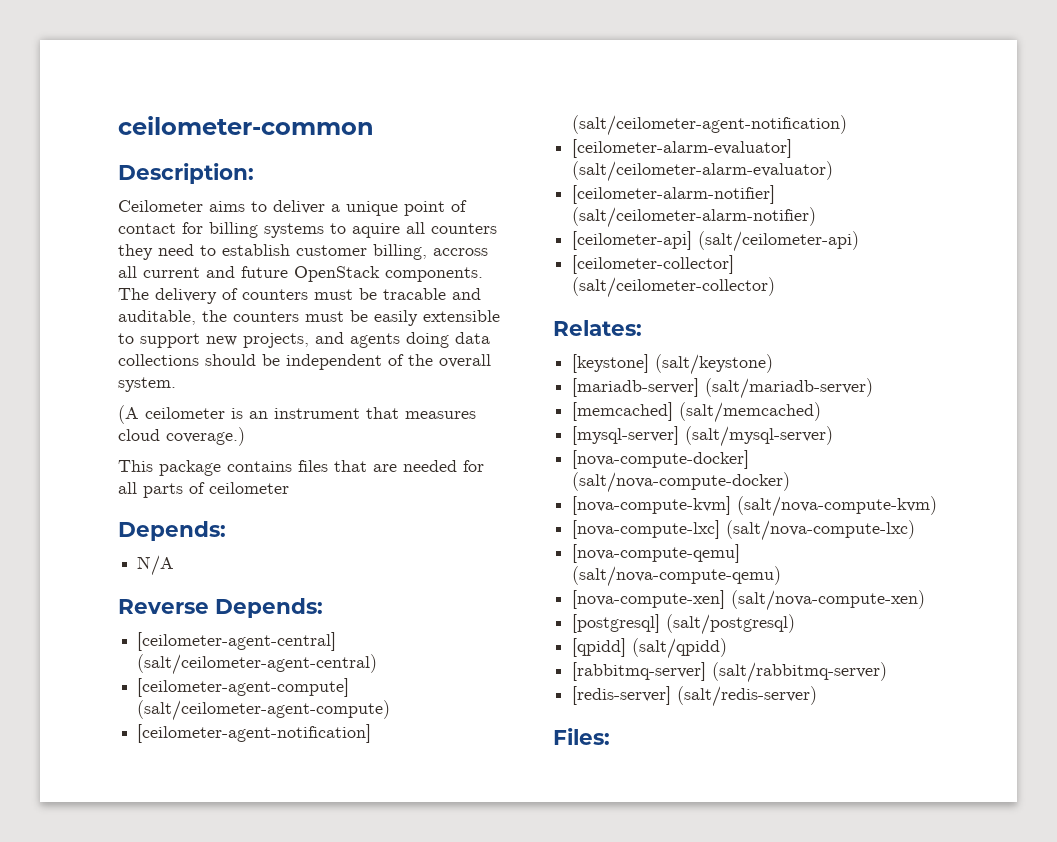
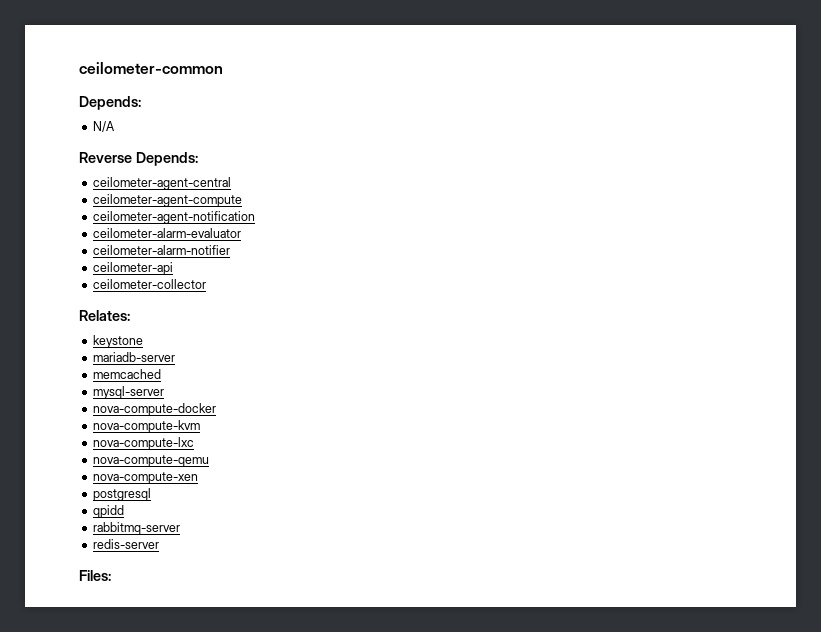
[118,163,254,184] [118,200,467,216] [118,222,497,238] [118,244,488,260] [118,266,483,282] [118,288,481,304] [118,310,500,326] [118,332,490,348] [118,354,491,370] [118,377,176,392] [118,405,476,424] [118,427,245,446] [118,460,484,476] [118,482,289,498] [118,521,226,541] [137,555,175,576] [118,598,323,618] [137,632,337,651] [137,654,378,675] [137,678,350,697] [137,700,391,721] [137,724,372,743] [572,115,848,136] [572,139,793,158] [572,161,834,182] [572,185,776,204] [572,207,817,228] [572,231,860,252] [572,255,735,274] [572,277,776,298] [553,320,642,336] [572,354,774,375] [572,378,874,399] [572,402,822,423] [572,426,834,447] [572,450,750,469] [572,472,791,493] [572,496,938,517] [572,520,916,541] [572,544,741,563] [572,566,782,587] [572,590,926,611] [572,614,796,635] [572,638,728,659] [572,662,888,683] [572,686,818,707] Description: // Ceilometer aims to deliver a unique point of contact for billing systems to aquire all counters they need to establish customer billing, accross all current and future OpenStack components. The delivery of counters must be tracable and auditable, the counters must be easily extensible to support new projects, and agents doing data collections should be independent of the overall system. // (A ceilometer is an instrument that measures cloud coverage.) // This package contains files that are needed for all parts of ceilometer // Depends: // N/A // Reverse Depends: // [ceilometer-agent-central] (salt/ceilometer-agent-central) // [ceilometer-agent-compute] (salt/ceilometer-agent-compute) // [ceilometer-agent-notification] (salt/ceilometer-agent-notification) // [ceilometer-alarm-evaluator] (salt/ceilometer-alarm-evaluator) // [ceilometer-alarm-notifier] (salt/ceilometer-alarm-notifier) // [ceilometer-api] (salt/ceilometer-api) // [ceilometer-collector] (salt/ceilometer-collector) // Relates: // [keystone] (salt/keystone) // [mariadb-server] (salt/mariadb-server) // [memcached] (salt/memcached) // [mysql-server] (salt/mysql-server) // [nova-compute-docker] (salt/nova-compute-docker) // [nova-compute-kvm] (salt/nova-compute-kvm) // [nova-compute-lxc] (salt/nova-compute-lxc) // [nova-compute-qemu] (salt/nova-compute-qemu) // [nova-compute-xen] (salt/nova-compute-xen) // [postgresql] (salt/postgresql) // [qpidd] (salt/qpidd) // [rabbitmq-server] (salt/rabbitmq-server) // [redis-server] (salt/redis-server) -> [79,96,141,110] [92,121,115,132] [79,152,198,166] [92,177,231,190] [92,194,242,207] [92,211,255,224] [92,228,241,238] [92,245,230,255] [92,262,173,275] [92,279,206,289] [79,310,130,321] [92,335,143,348] [92,352,175,362] [92,369,161,379] [92,386,164,399] [92,403,216,416] [92,420,200,433] [92,437,194,450] [92,455,209,467] [92,472,198,484] [92,488,151,501] [92,505,124,518] [92,522,180,535] [92,539,159,549] Depends: // N/A // Reverse Depends: // ceilometer-agent-central // ceilometer-agent-compute // ceilometer-agent-notification // ceilometer-alarm-evaluator // ceilometer-alarm-notifier // ceilometer-api // ceilometer-collector // Relates: // keystone // mariadb-server // memcached // mysql-server // nova-compute-docker // nova-compute-kvm // nova-compute-lxc // nova-compute-qemu // nova-compute-xen // postgresql // qpidd // rabbitmq-server // redis-server

